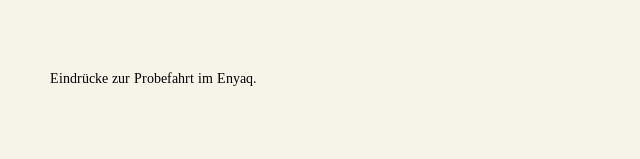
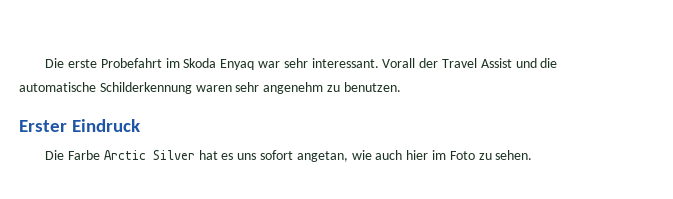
[50,72,257,86] Eindrücke zur Probefahrt im Enyaq. -> [45,58,558,70] [19,82,401,94] [19,119,141,132] [45,150,533,162] Die erste Probefahrt im Skoda Enyaq war sehr interessant. Vorall der Travel Assist und die automatische Schilderkennung waren sehr angenehm zu benutzen. // Erster Eindruck // Die Farbe Arctic Silver hat es uns sofort angetan, wie auch hier im Foto zu sehen.

